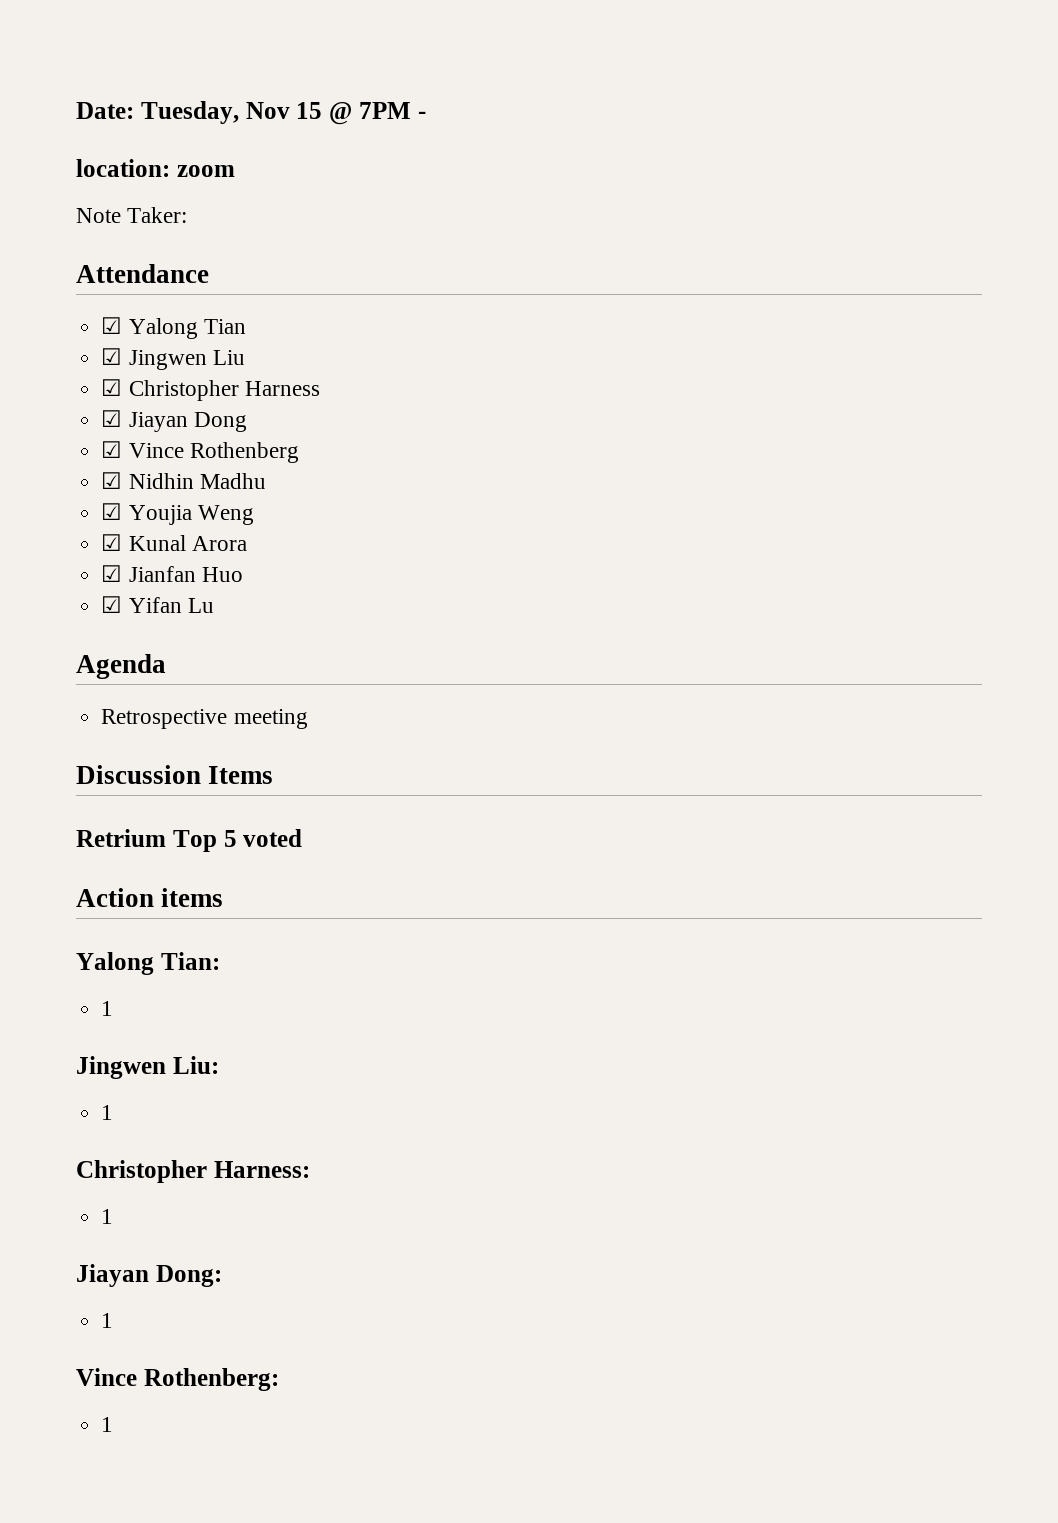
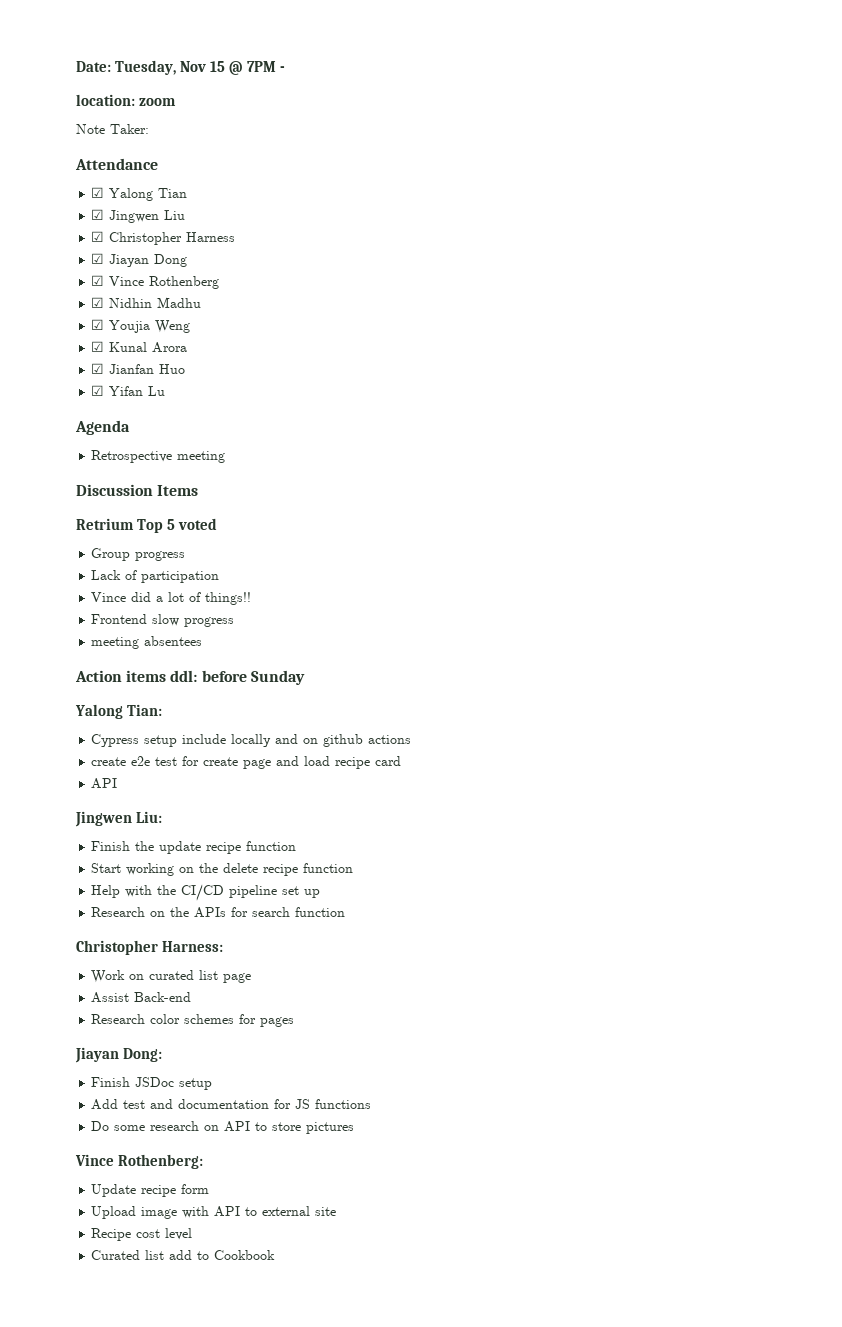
(303, 838) none -> [91,548,186,561] [91,570,220,583] [91,592,252,605] [91,614,235,627] [91,636,203,649] // Group progress // Lack of participation // Vince did a lot of things!! // Frontend slow progress // meeting absentees
(224, 897) none -> [170,670,305,685] ddl: before Sunday
[101,1001,114,1016] [76,1056,219,1079] [101,1105,114,1120] [76,1160,310,1183] [101,1209,114,1224] [76,1264,222,1287] [101,1313,114,1328] [76,1368,279,1391] [101,1417,114,1432] 1 // Jingwen Liu: // 1 // Christopher Harness: // 1 // Jiayan Dong: // 1 // Vince Rothenberg: // 1 -> [91,734,412,747] [91,756,402,769] [91,778,118,789] [75,811,163,827] [91,841,297,854] [91,863,354,876] [91,884,321,901] [91,907,346,918] [76,940,224,955] [91,970,252,983] [91,992,192,1003] [91,1014,295,1027] [75,1047,163,1063] [91,1077,213,1090] [91,1099,372,1110] [91,1121,355,1134] [75,1154,204,1169] [91,1184,210,1197] [91,1206,337,1219] [91,1228,193,1241] [91,1250,276,1260] Cypress setup include locally and on github actions // create e2e test for create page and load recipe card // API // Jingwen Liu: // Finish the update recipe function // Start working on the delete recipe function // Help with the CI/CD pipeline set up // Research on the APIs for search function // Christopher Harness: // Work on curated list page // Assist Back-end // Research color schemes for pages // Jiayan Dong: // Finish JSDoc setup // Add test and documentation for JS functions // Do some research on API to store pictures // Vince Rothenberg: // Update recipe form // Upload image with API to external site // Recipe cost level // Curated list add to Cookbook

